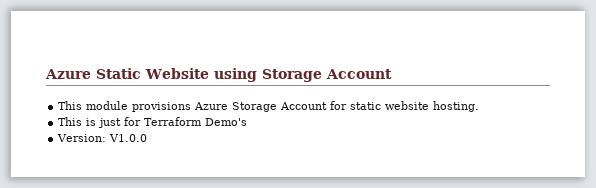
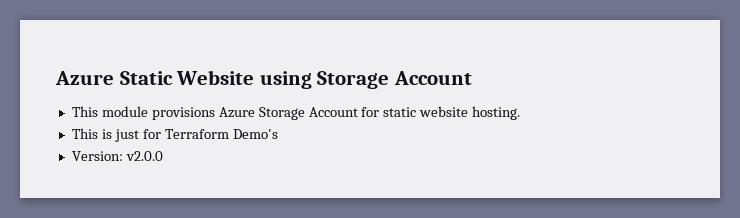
[109,134,148,142] V1.0.0 -> [125,151,163,161] v2.0.0

